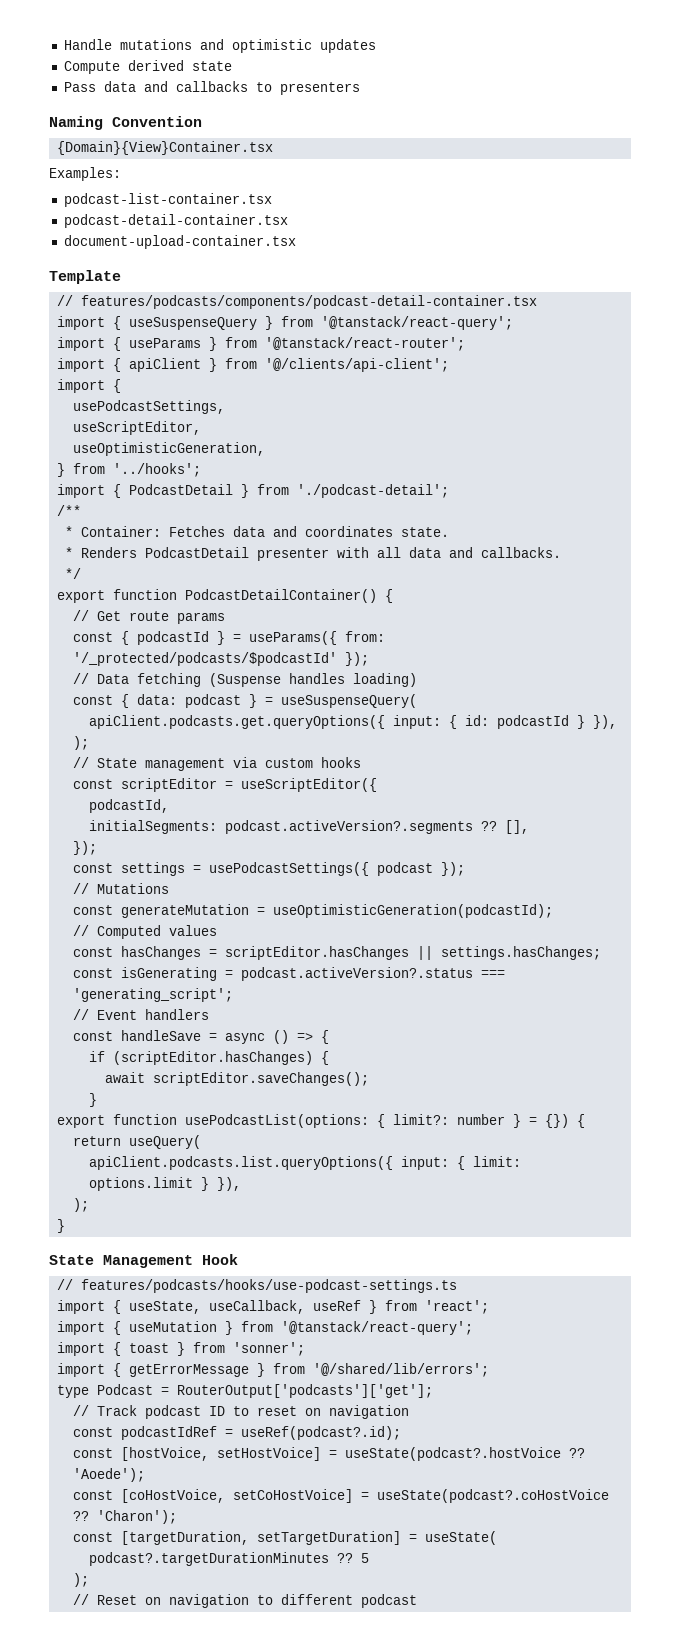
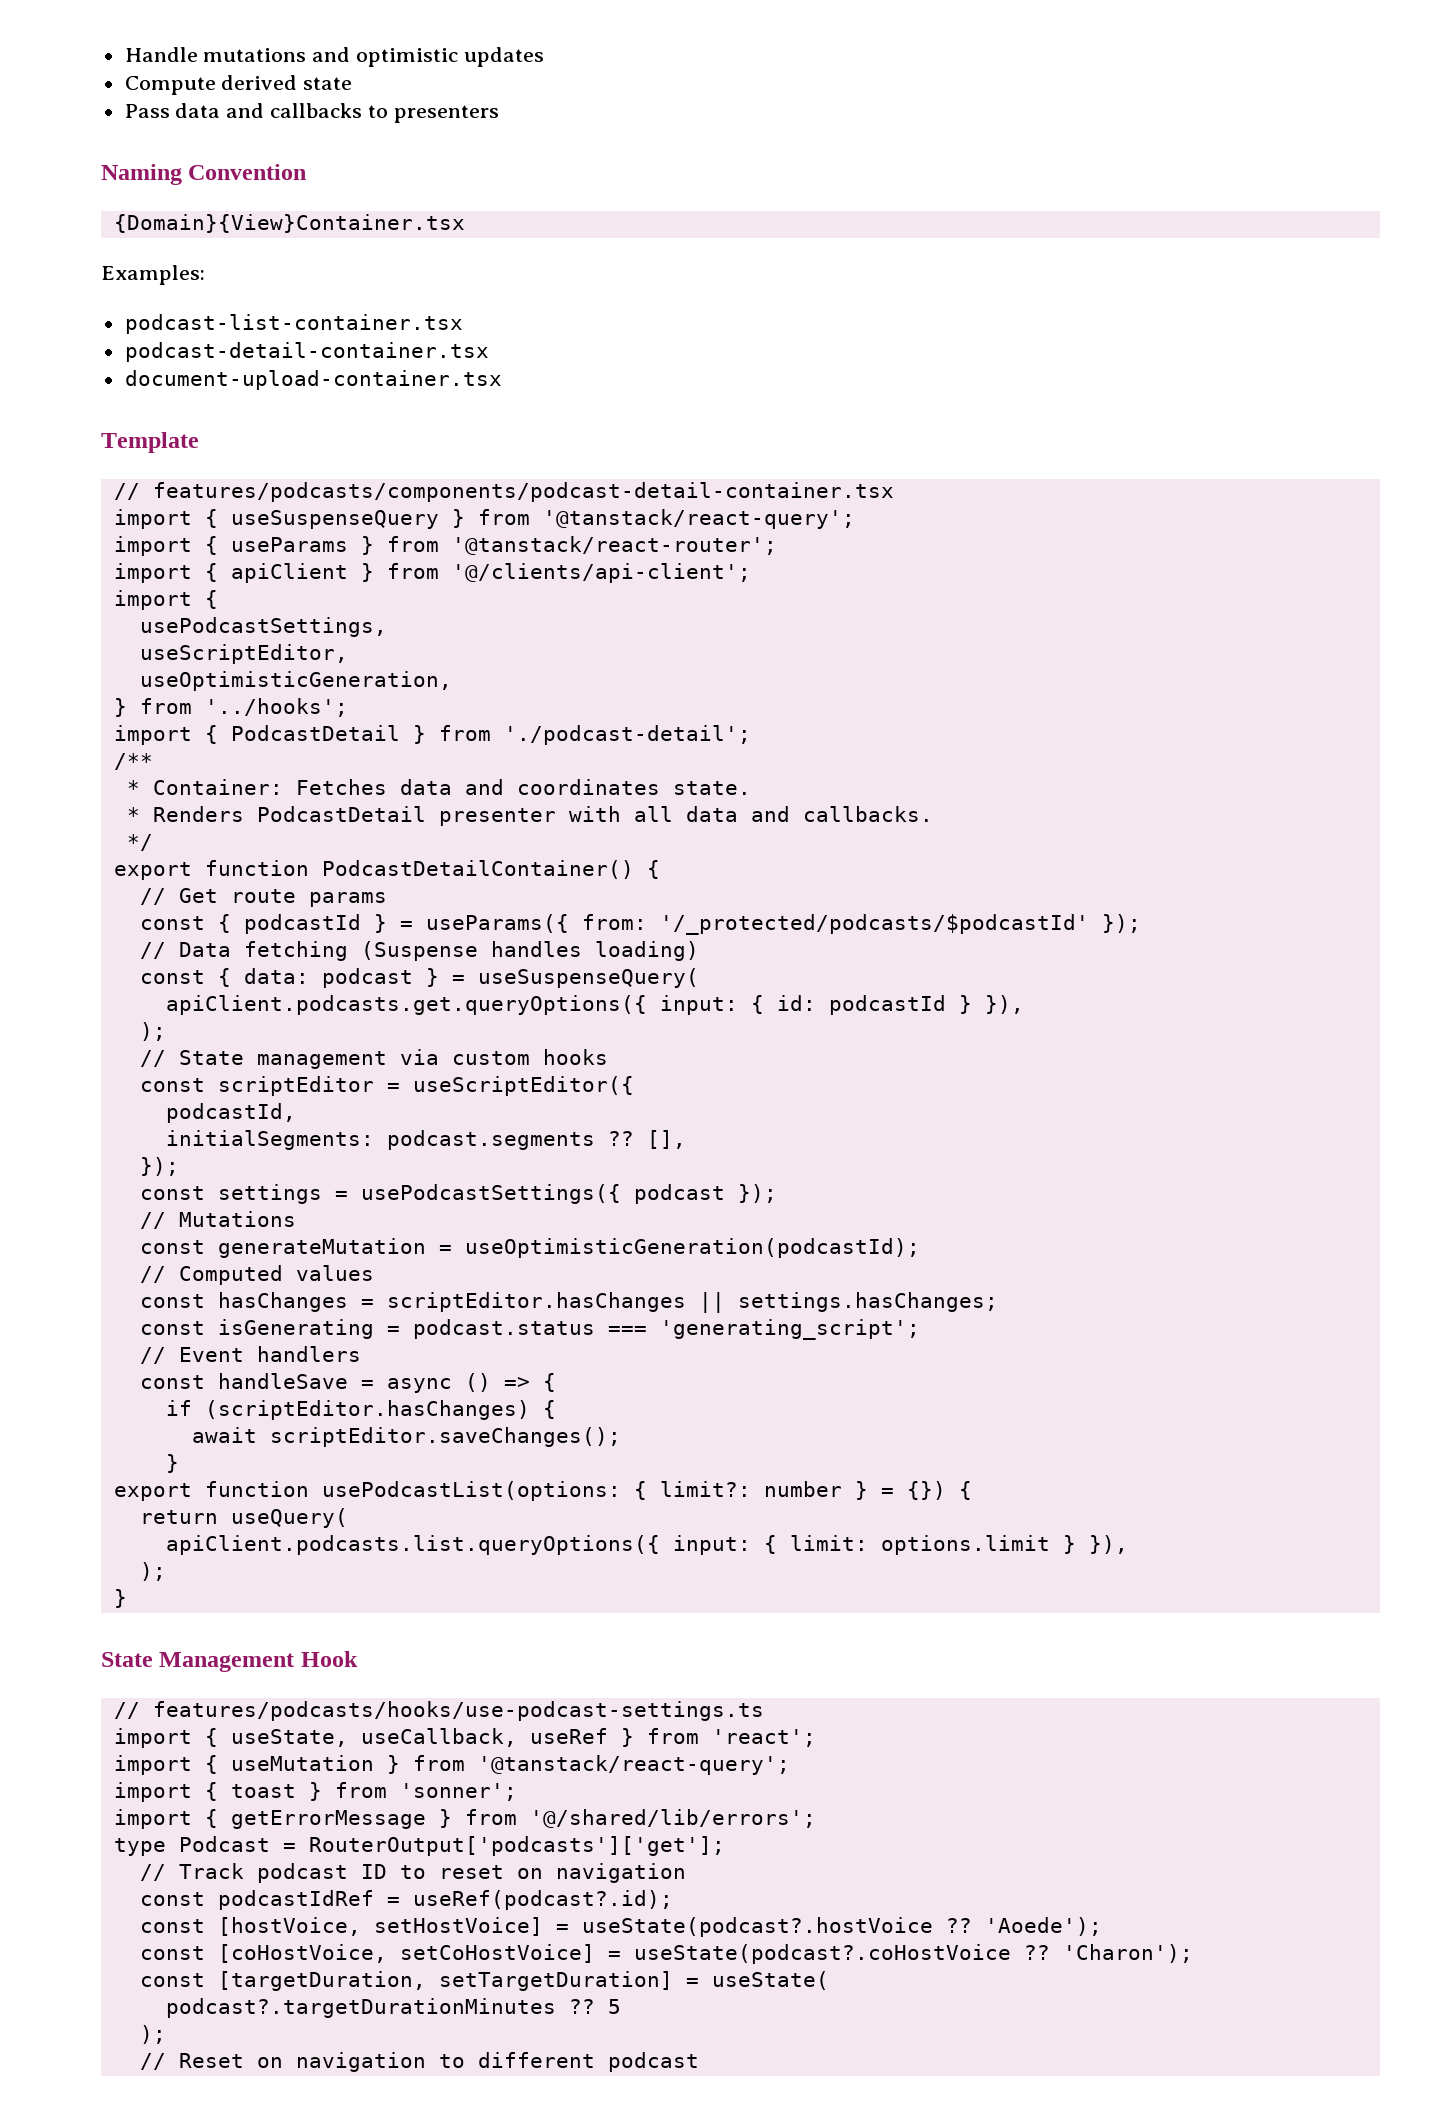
[225,820,474,834] podcast.activeVersion?.segments -> [386,1130,595,1150] podcast.segments
[241,967,474,981] podcast.activeVersion?.status -> [412,1319,595,1339] podcast.status

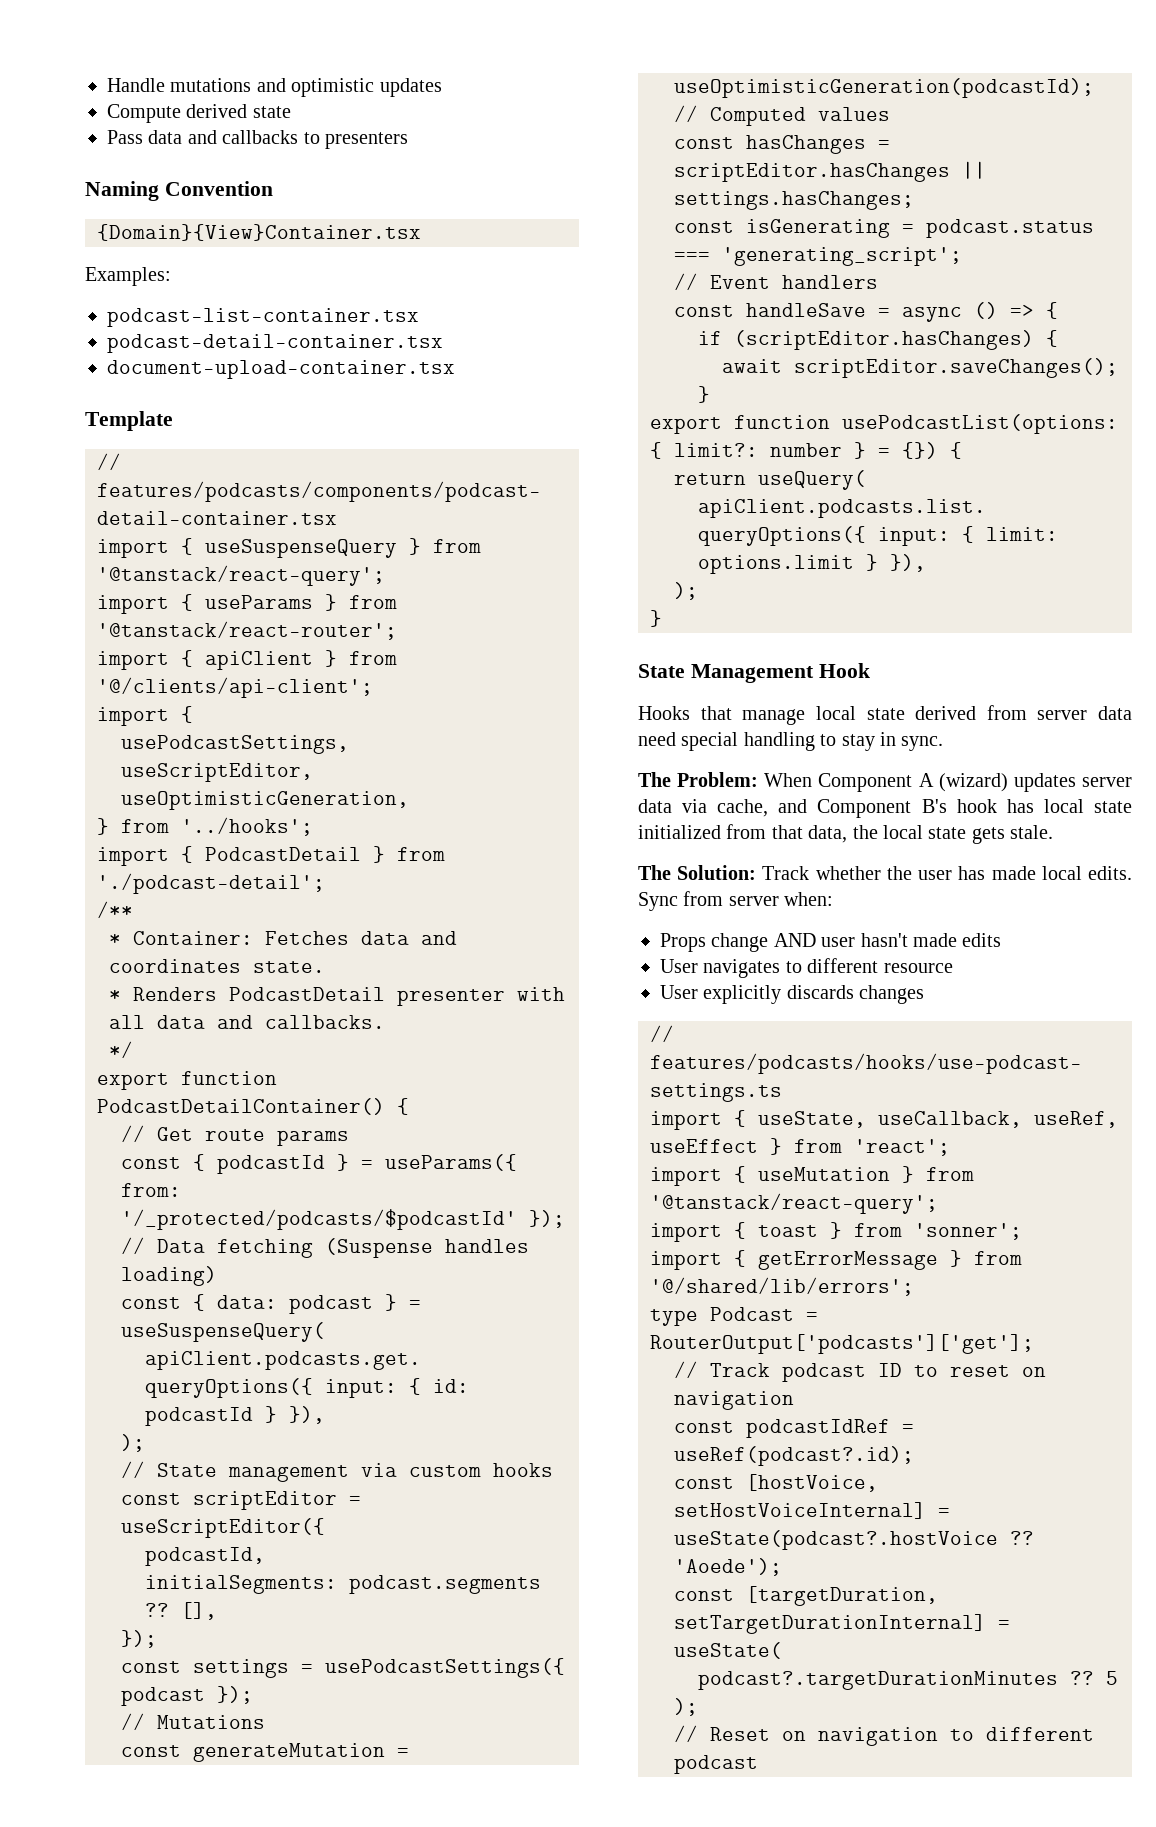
(358, 1659) none -> [638,705,1132,725] [638,732,944,751] [638,772,1132,792] [638,799,1132,818] [638,824,1054,844] [638,865,1132,880] [638,891,834,911] [660,933,1002,952] [660,958,953,978] [660,985,925,1004] // Hooks that manage local state derived from server data need special handling to stay in sync. // The Problem: When Component A (wizard) updates server data via cache, and Component B's hook has local state initialized from that data, the local state gets stale. // The Solution: Track whether the user has made local edits. Sync from server when: // Props change AND user hasn't made edits // User navigates to different resource // User explicitly discards changes
[529,1728,608,1744] useRef -> [1034,1111,1118,1128] [650,1139,758,1153] useRef, useEffect
[373,1917,543,1936] setHostVoice] -> [674,1502,926,1519] setHostVoiceInternal]
[139,1944,1193,1964] // const [coHostVoice, setCoHostVoice] = useState(podcast?.coHostVoice ?? 'Charon'); -> (782, 1567) none
[438,1971,673,1991] setTargetDuration] -> [674,1614,986,1634] setTargetDurationInternal]

